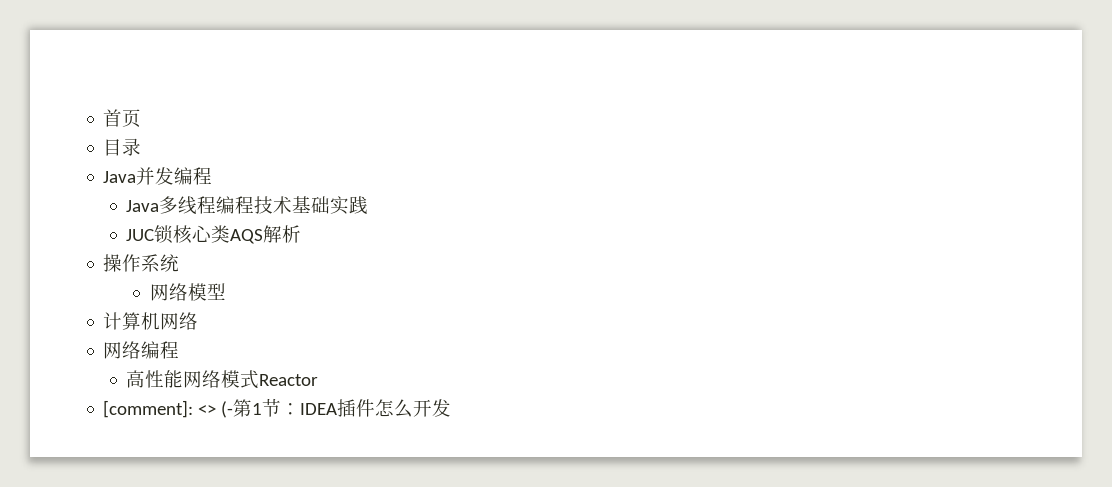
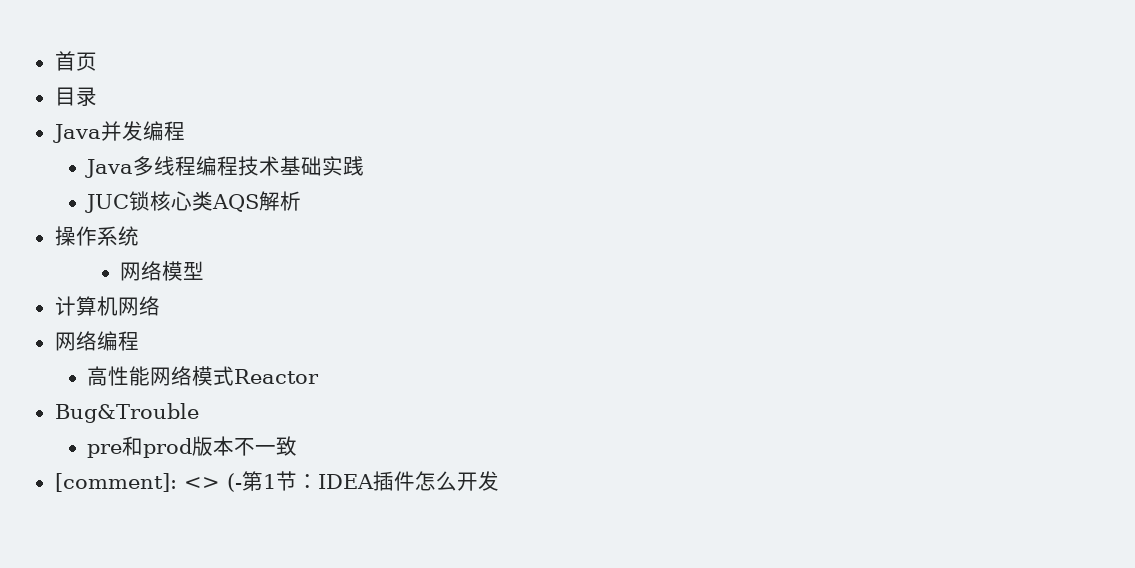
(319, 380) none -> [54,403,199,423] [87,436,298,458] // Bug&Trouble // pre和prod版本不一致

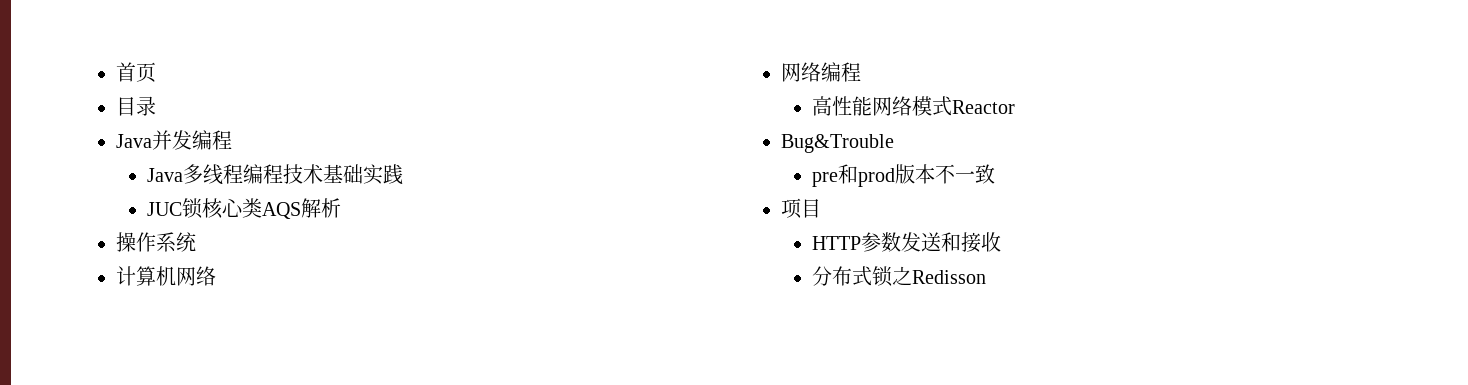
[120,261,205,281] // 网络模型 -> (196, 242) none
[54,471,499,492] [comment]: <> (-第1节：IDEA插件怎么开发 -> [781,198,821,219] [812,232,1002,253] [812,266,987,287] 项目 // HTTP参数发送和接收 // 分布式锁之Redisson

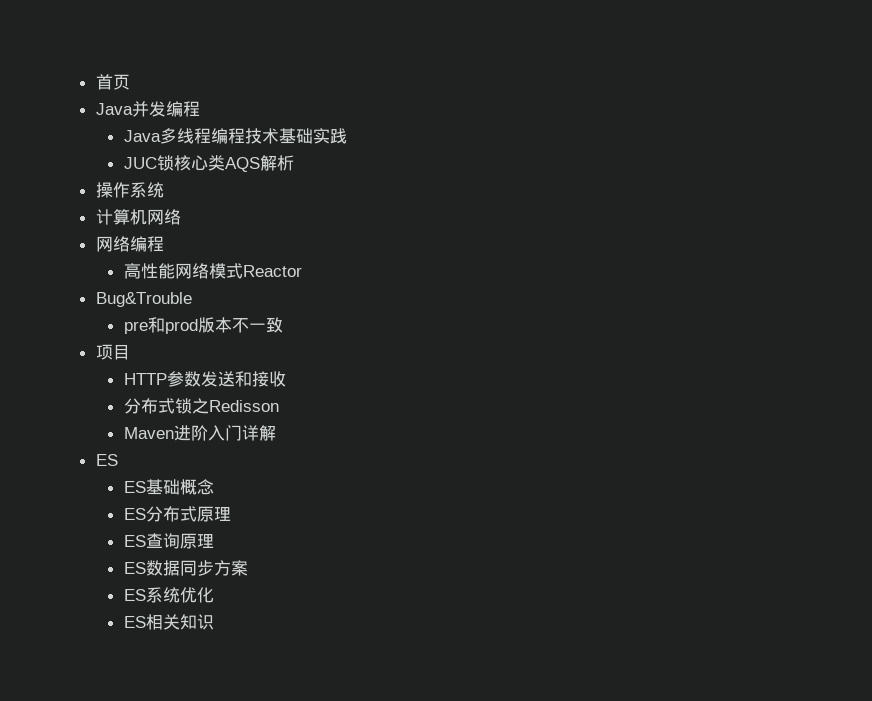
[116,96,156,116] // 目录 -> (130, 82) none
(987, 277) none -> [123,425,276,441] [95,454,118,466] [123,479,214,495] [123,506,231,522] [123,533,214,549] [123,560,248,576] [123,587,214,603] [123,614,214,630] // Maven进阶入门详解 // ES // ES基础概念 // ES分布式原理 // ES查询原理 // ES数据同步方案 // ES系统优化 // ES相关知识

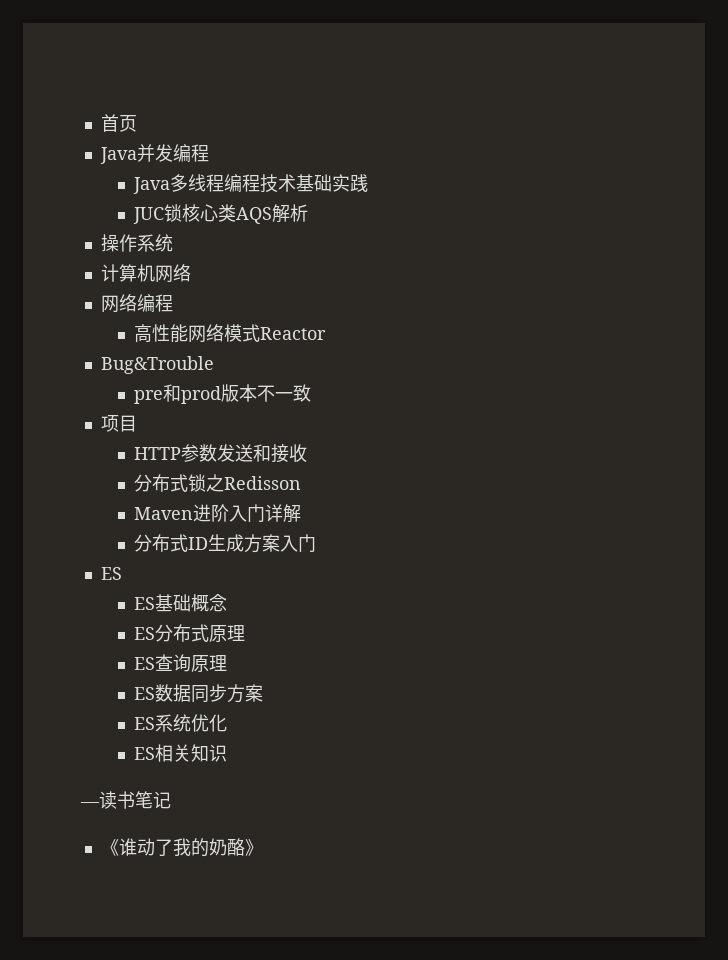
(276, 433) none -> [134,534,317,553] // 分布式ID生成方案入门
(214, 622) none -> [80,791,171,809] [100,838,263,857] // —读书笔记 // 《谁动了我的奶酪》

